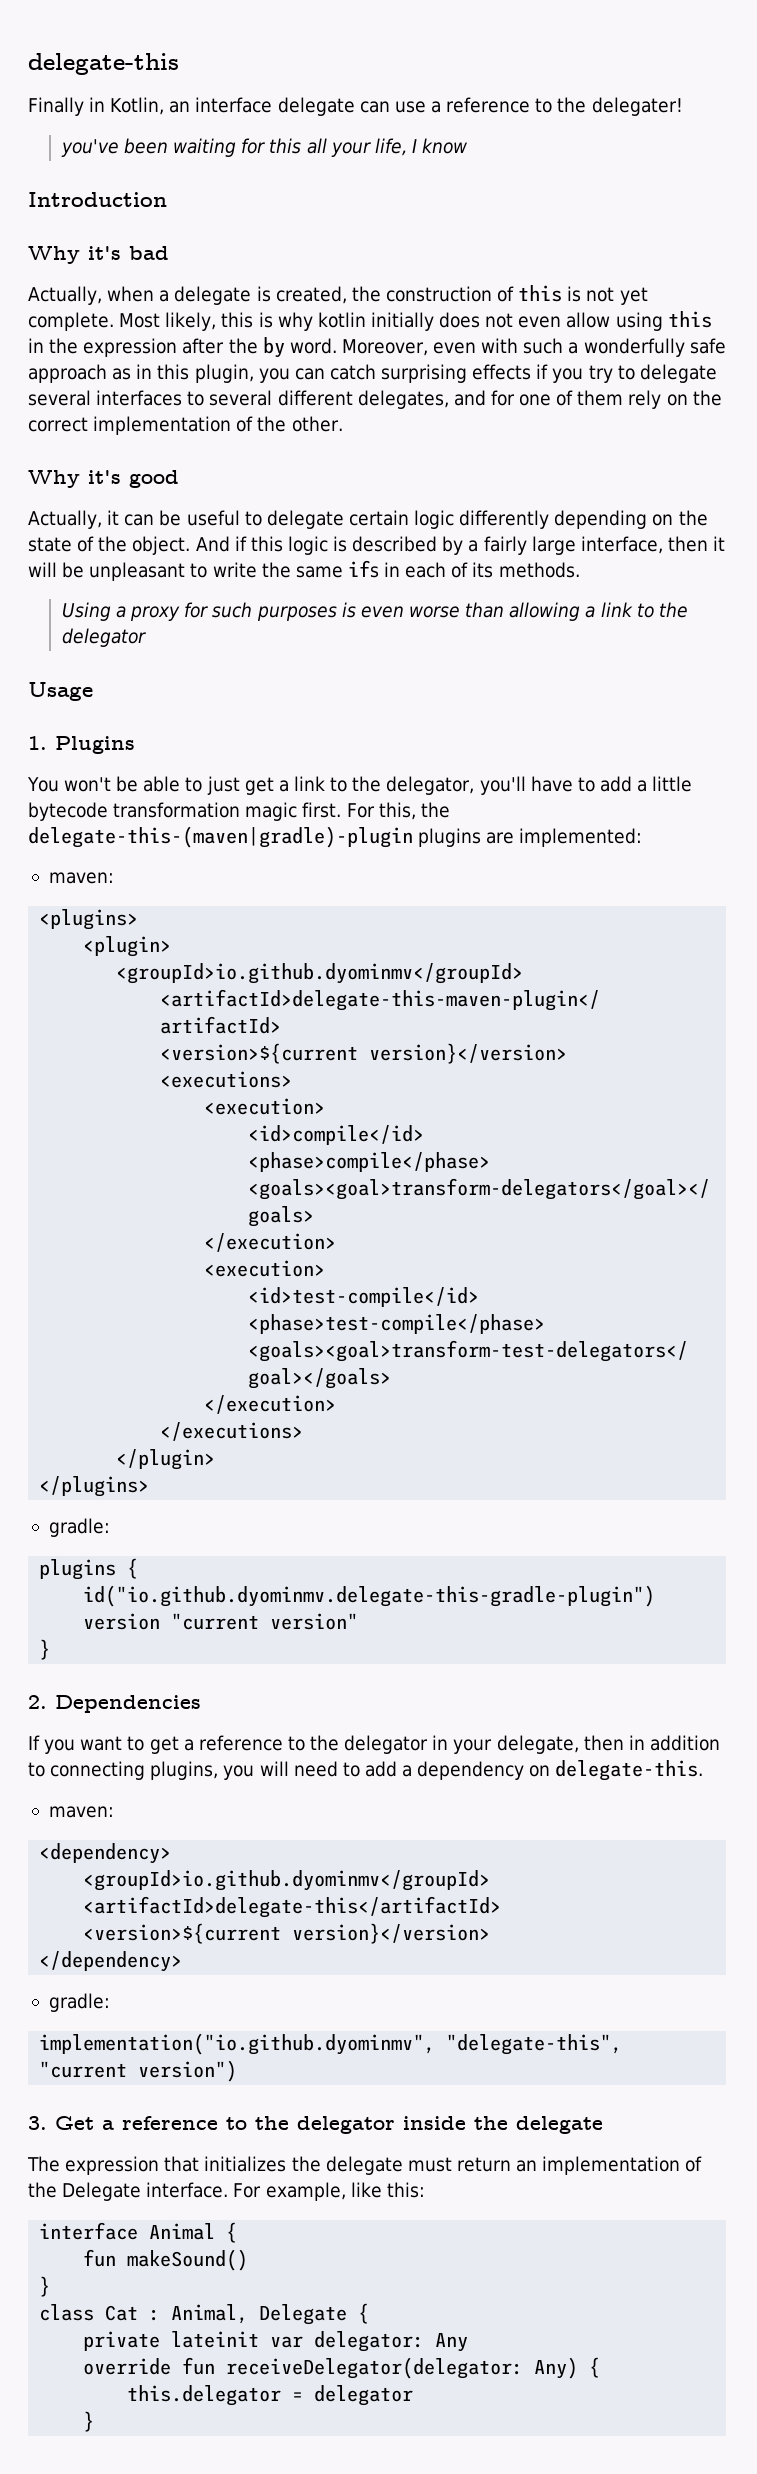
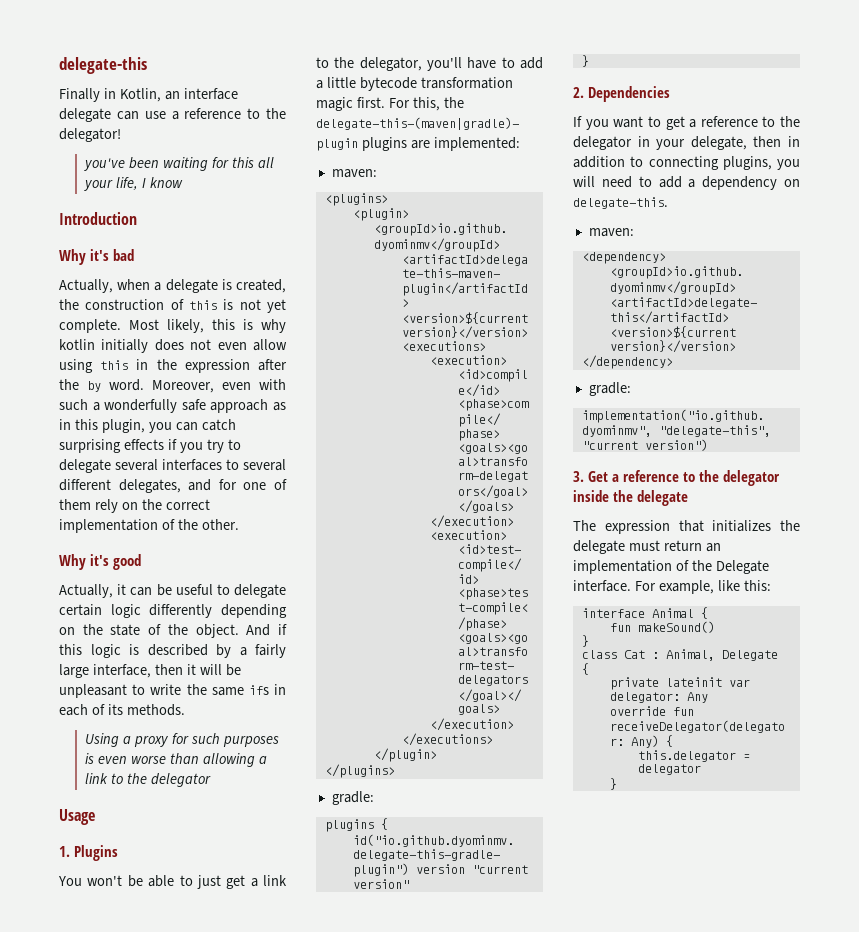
[591,97,683,116] delegater! -> [59,128,121,142] delegator!

